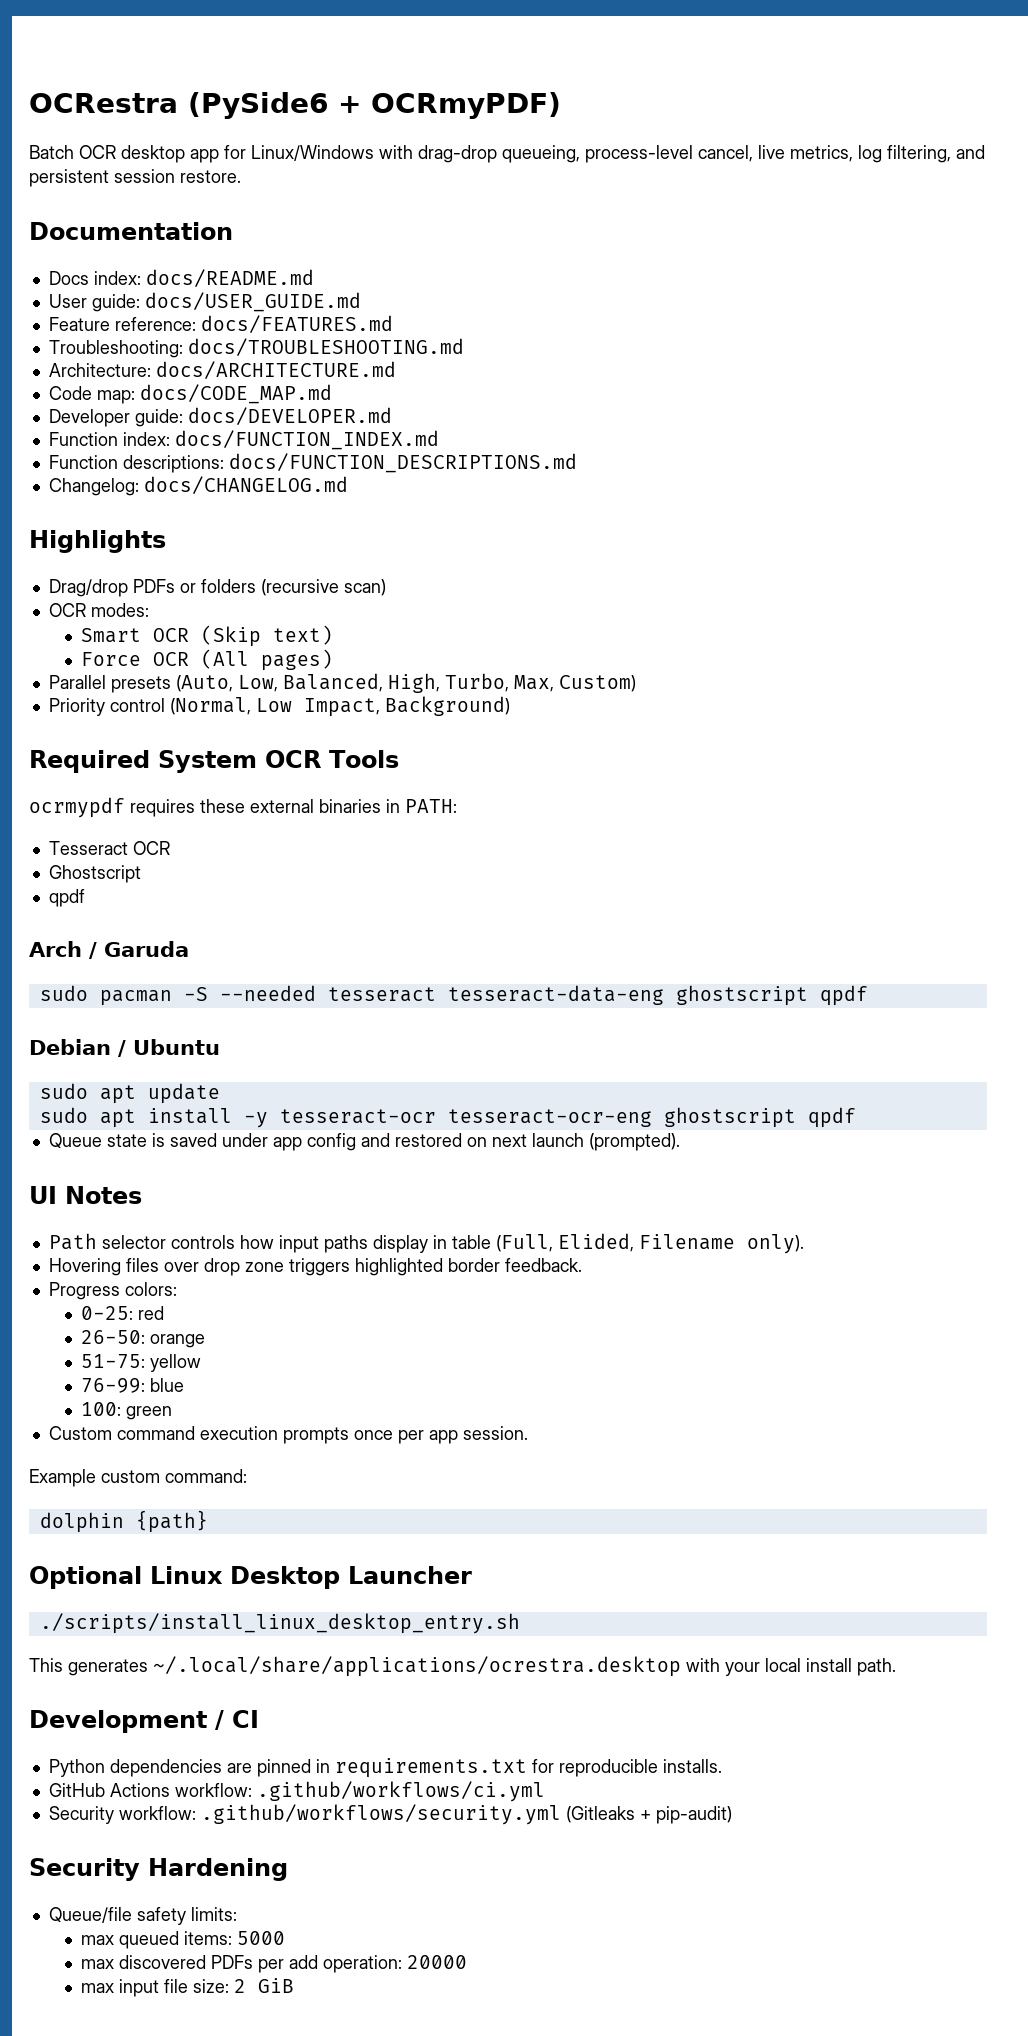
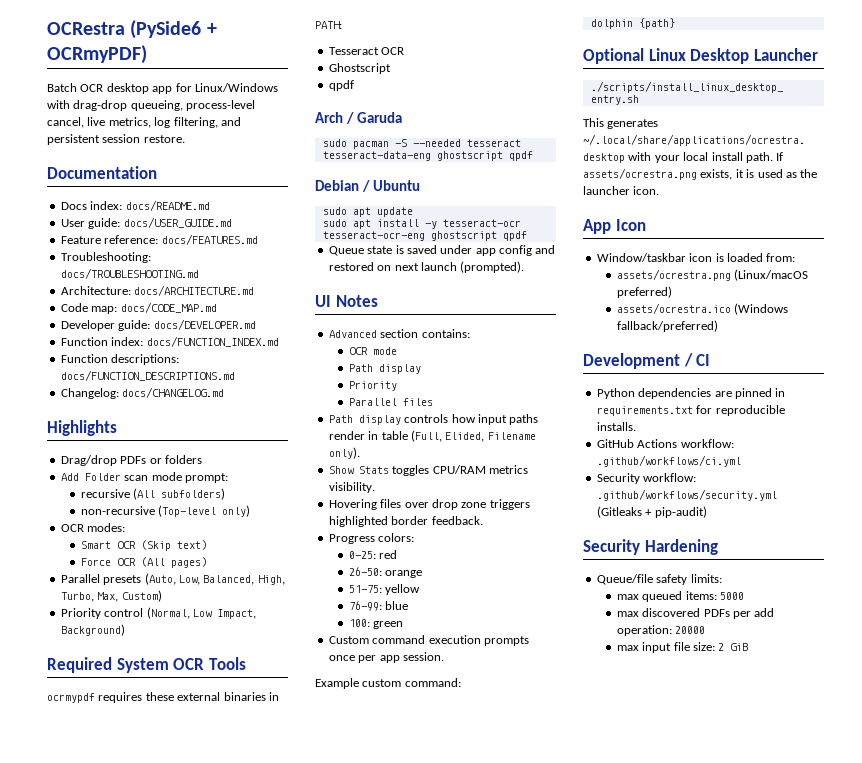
[260,579,386,596] (recursive scan) -> [60,472,228,483] [80,488,226,500] [80,505,251,517] // Add Folder scan mode prompt: // recursive (All subfolders) // non-recursive (Top-level only)
[48,1233,166,1250] Path selector -> [328,329,470,338] [348,347,397,355] [348,364,421,374] [348,381,397,391] [348,398,433,406] [328,415,401,425] Advanced section contains: // OCR mode // Path display // Priority // Parallel files // Path display
[372,1235,428,1253] display -> [328,431,365,440] render
(804, 1244) none -> [328,465,528,476] [328,482,375,493] // Show Stats toggles CPU/RAM metrics visibility.
(896, 1667) none -> [776,152,784,161] [583,168,818,180] [583,186,660,195] [583,219,646,234] [596,253,796,262] [616,269,809,281] [616,286,672,298] [616,303,789,315] [616,320,718,332] If assets/ocrestra.png exists, it is used as the launcher icon. // App Icon // Window/taskbar icon is loaded from: // assets/ocrestra.png (Linux/macOS preferred) // assets/ocrestra.ico (Windows fallback/preferred)

